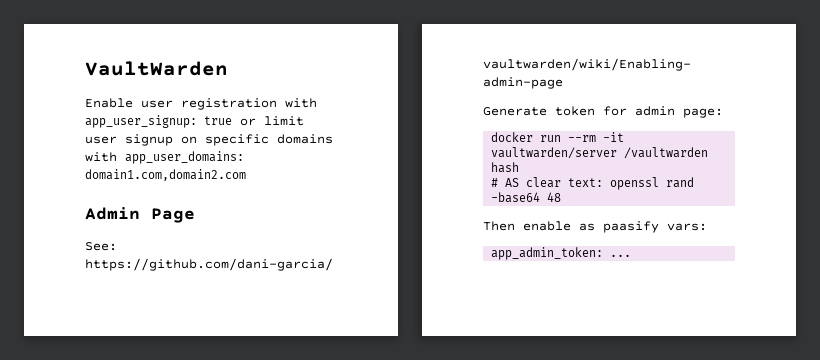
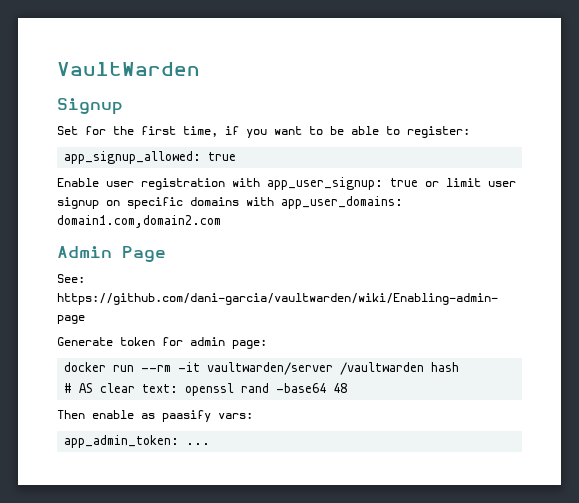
(228, 68) none -> [57,98,123,115] [57,126,470,138] [64,151,237,164] // Signup // Set for the first time, if you want to be able to register: // app_signup_allowed: true

